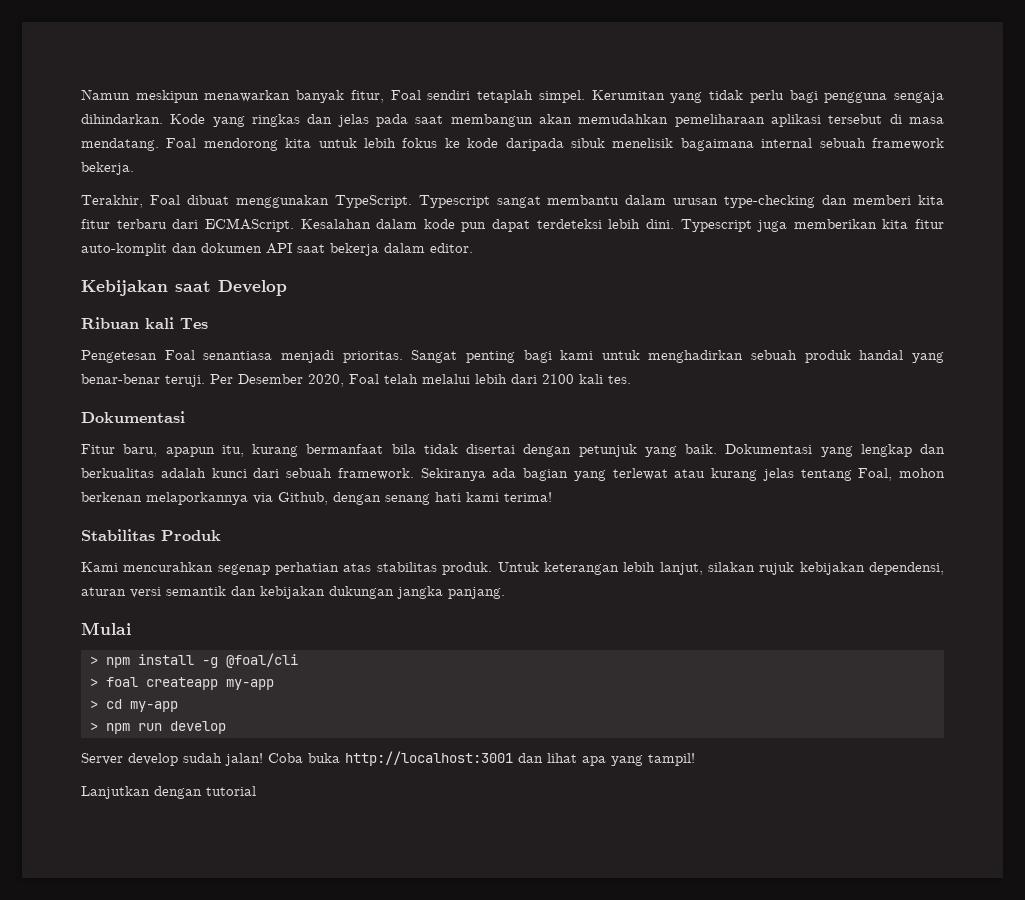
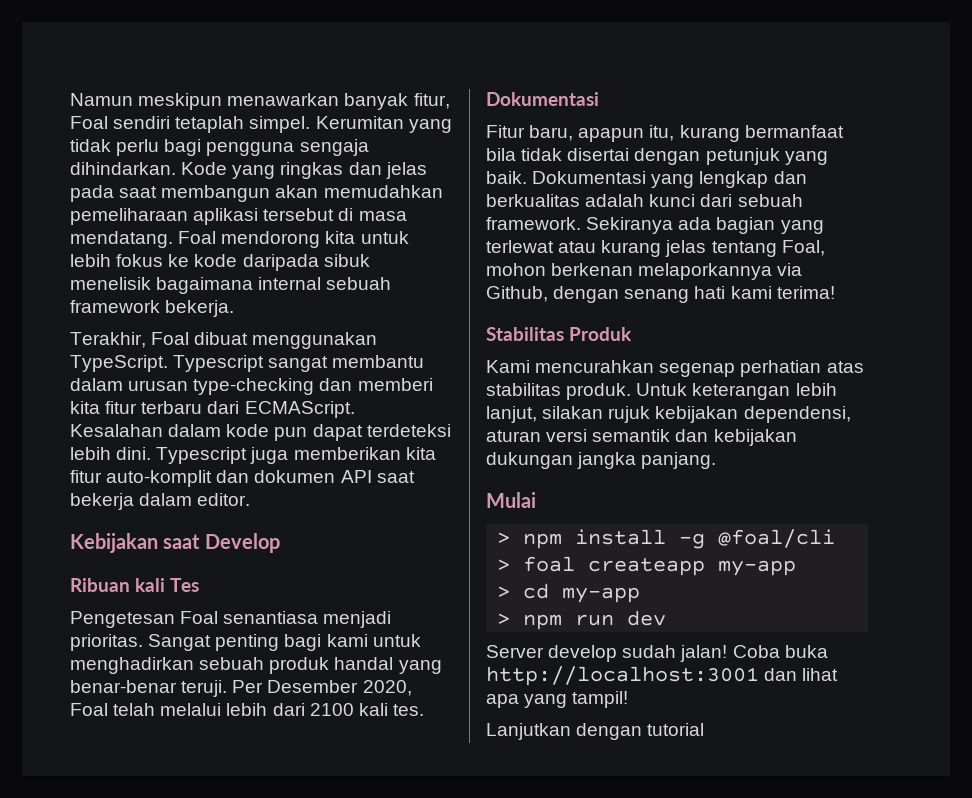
[170,721,226,734] develop -> [627,610,667,626] dev

